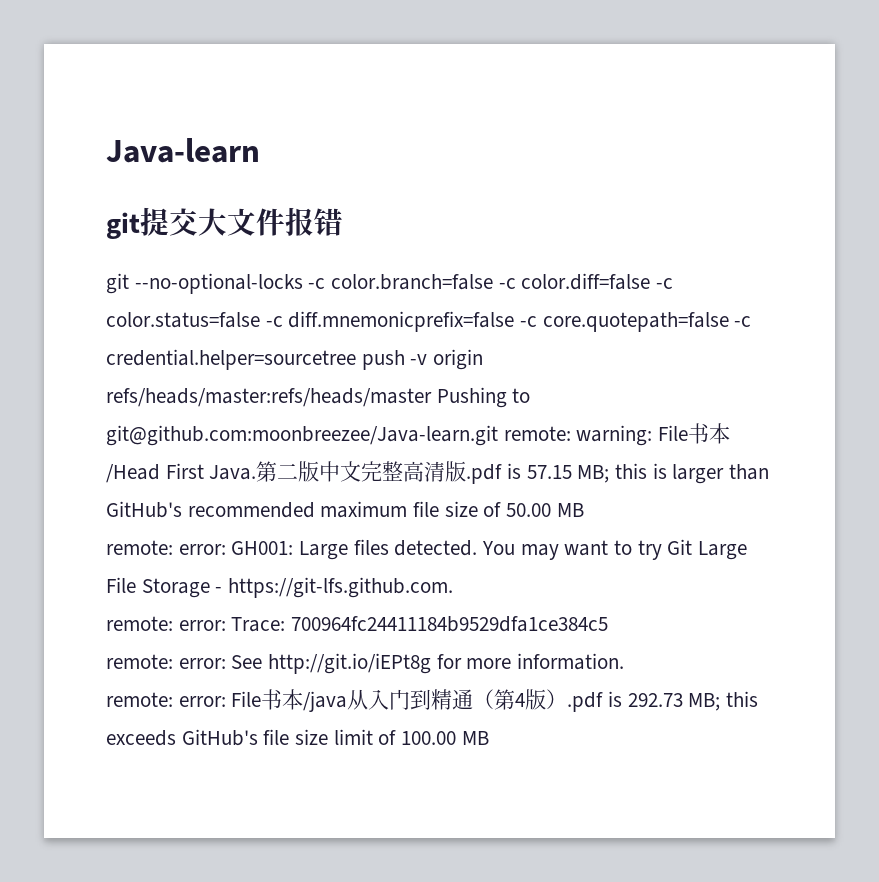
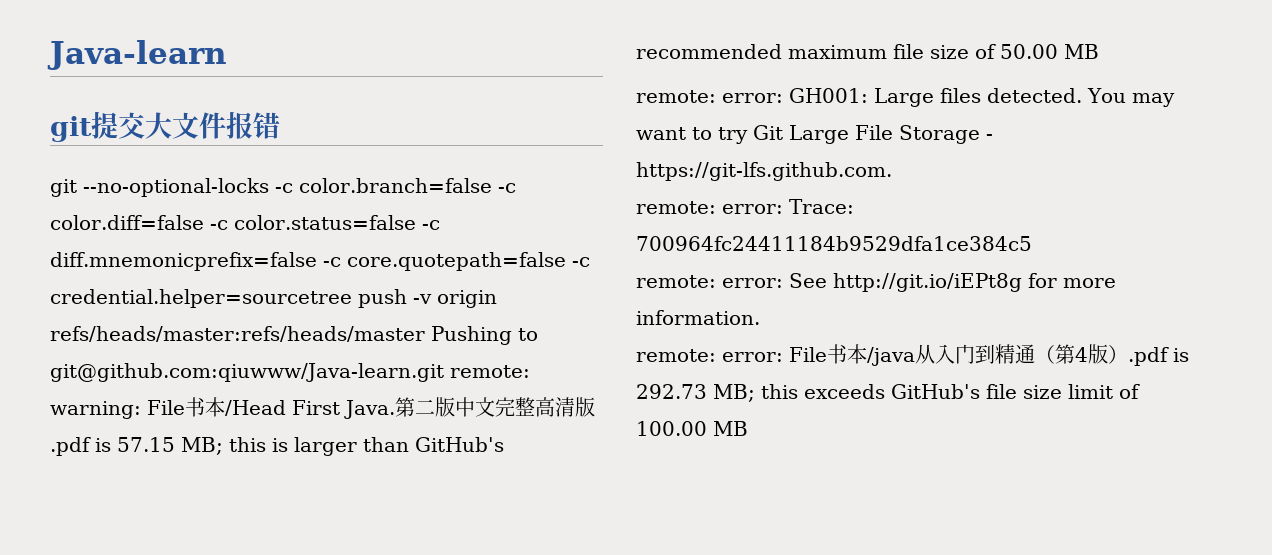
[106,425,498,446] git@github.com:moonbreezee/Java-learn.git -> [50,363,444,382] git@github.com:qiuwww/Java-learn.git

